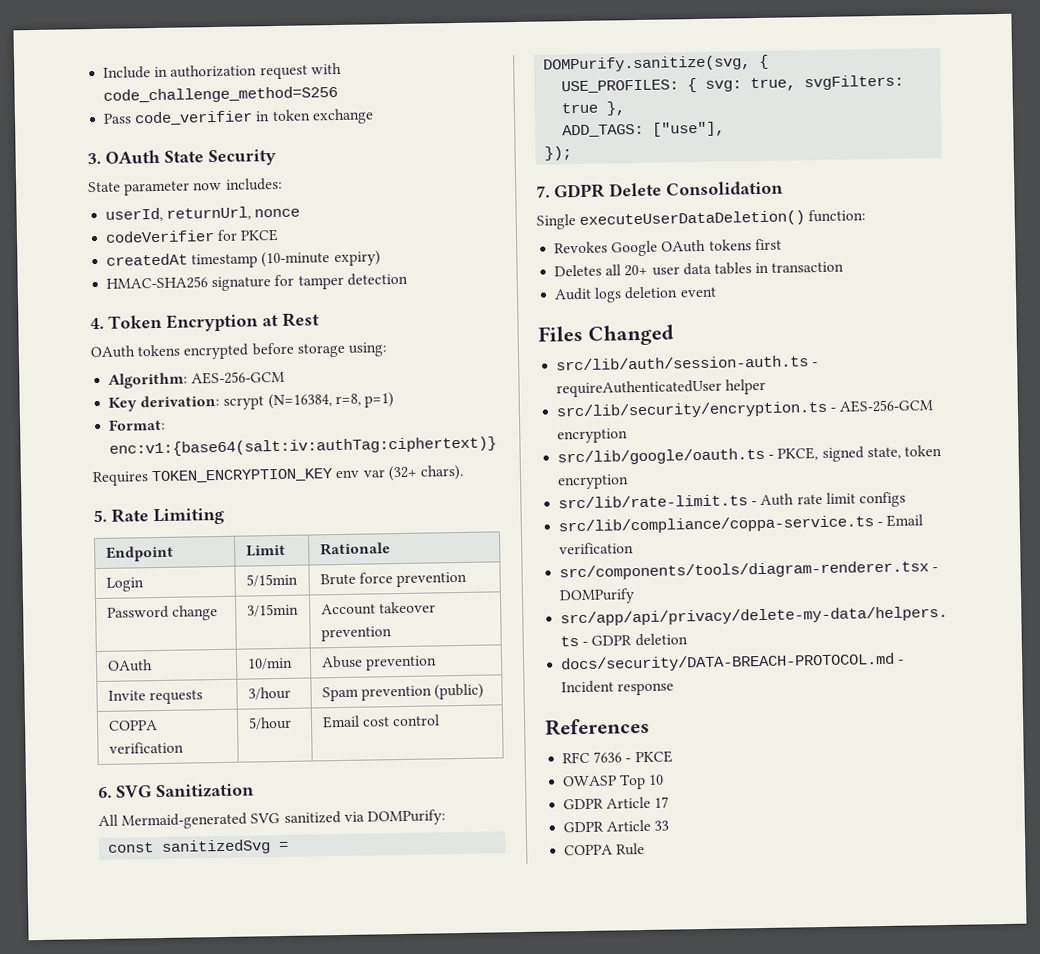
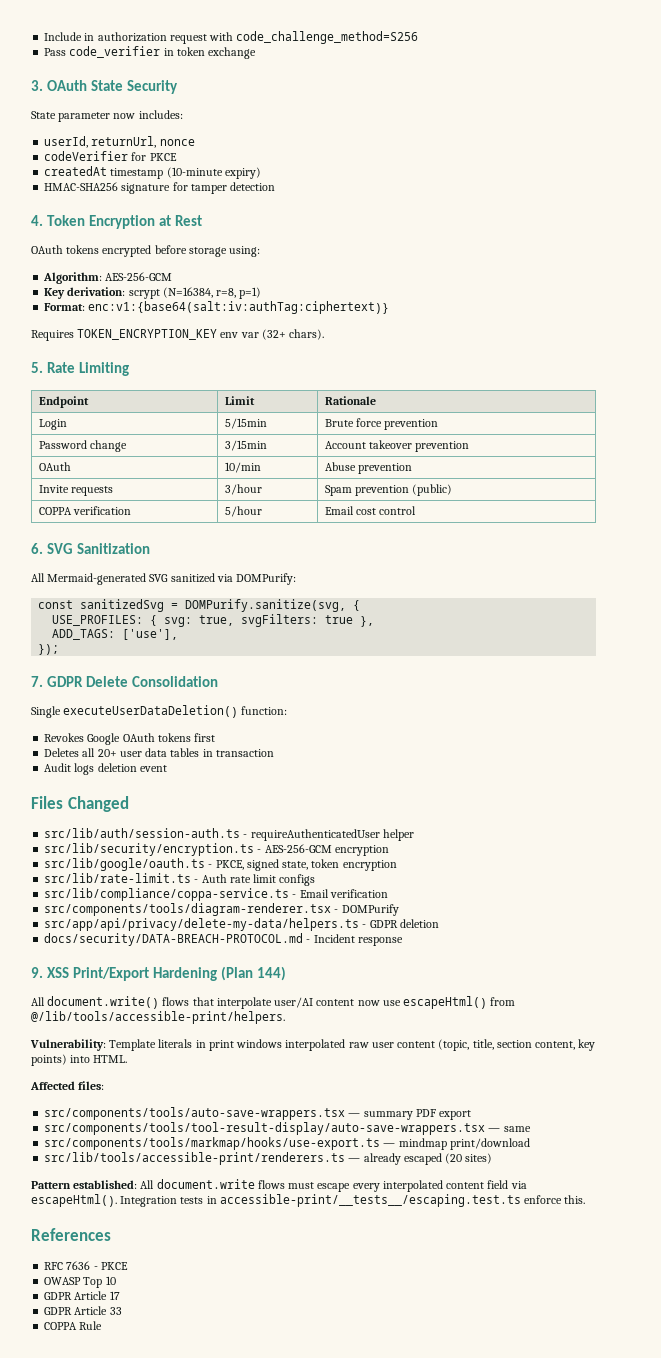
[652,121,726,137] ["use"], -> [122,629,179,640] ['use'],
(675, 689) none -> [31,966,286,981] [31,996,516,1009] [31,1011,285,1024] [30,1039,596,1051] [31,1054,128,1066] [30,1081,105,1090] [44,1107,472,1120] [44,1122,531,1135] [44,1137,530,1150] [44,1152,493,1165] [31,1179,527,1192] [31,1194,586,1207] // 9. XSS Print/Export Hardening (Plan 144) // All document.write() flows that interpolate user/AI content now use escapeHtml() from @/lib/tools/accessible-print/helpers. // Vulnerability: Template literals in print windows interpolated raw user content (topic, title, section content, key points) into HTML. // Affected files: // src/components/tools/auto-save-wrappers.tsx — summary PDF export // src/components/tools/tool-result-display/auto-save-wrappers.tsx — same // src/components/tools/markmap/hooks/use-export.ts — mindmap print/download // src/lib/tools/accessible-print/renderers.ts — already escaped (20 sites) // Pattern established: All document.write flows must escape every interpolated content field via escapeHtml(). Integration tests in accessible-print/__tests__/escaping.test.ts enforce this.

